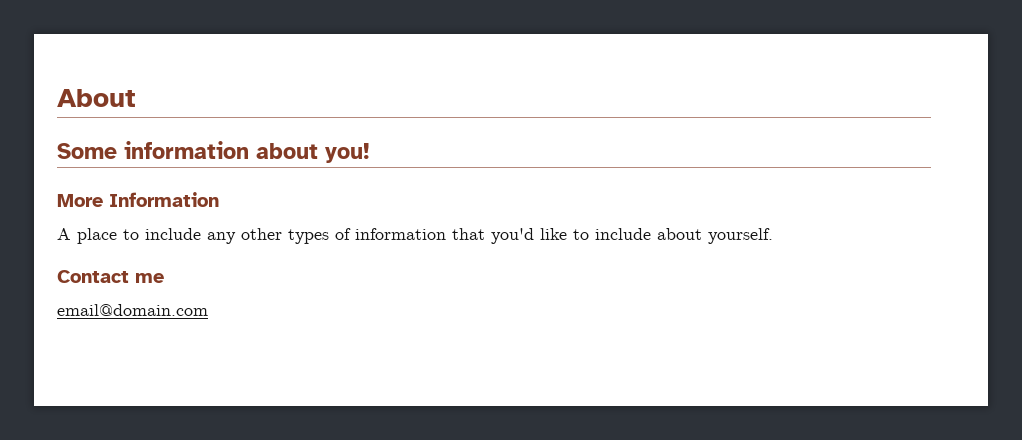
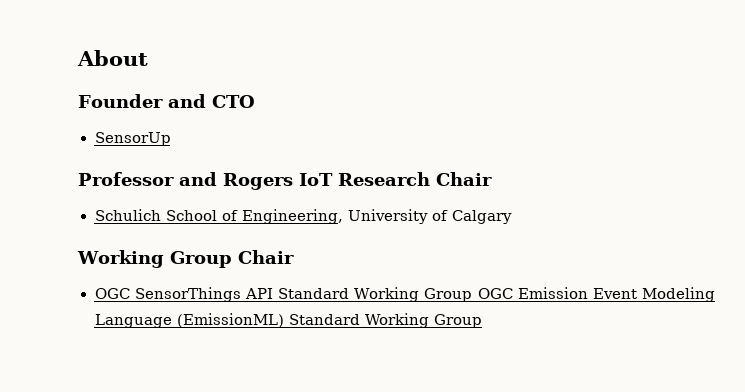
[57,141,370,163] [57,192,219,207] [57,228,773,244] [57,270,164,283] [57,304,208,316] Some information about you! // More Information // A place to include any other types of information that you'd like to include about yourself. // Contact me // email@domain.com -> [78,94,255,108] [94,132,171,146] [78,172,492,190] [94,209,512,224] [77,250,294,268] [94,287,715,302] [94,313,483,328] Founder and CTO // SensorUp // Professor and Rogers IoT Research Chair // Schulich School of Engineering, University of Calgary // Working Group Chair // OGC SensorThings API Standard Working Group OGC Emission Event Modeling Language (EmissionML) Standard Working Group

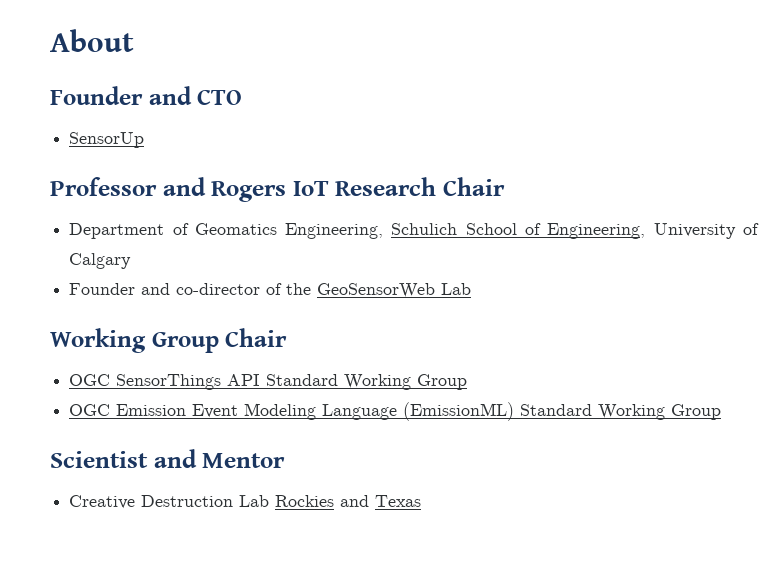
(492, 179) none -> [69,223,384,239] Department of Geomatics Engineering,
(512, 217) none -> [69,283,472,298] // Founder and co-director of the GeoSensorWeb Lab
(473, 295) none -> (468, 382) //
(483, 321) none -> [50,449,286,468] [69,495,422,509] // Scientist and Mentor // Creative Destruction Lab Rockies and Texas

